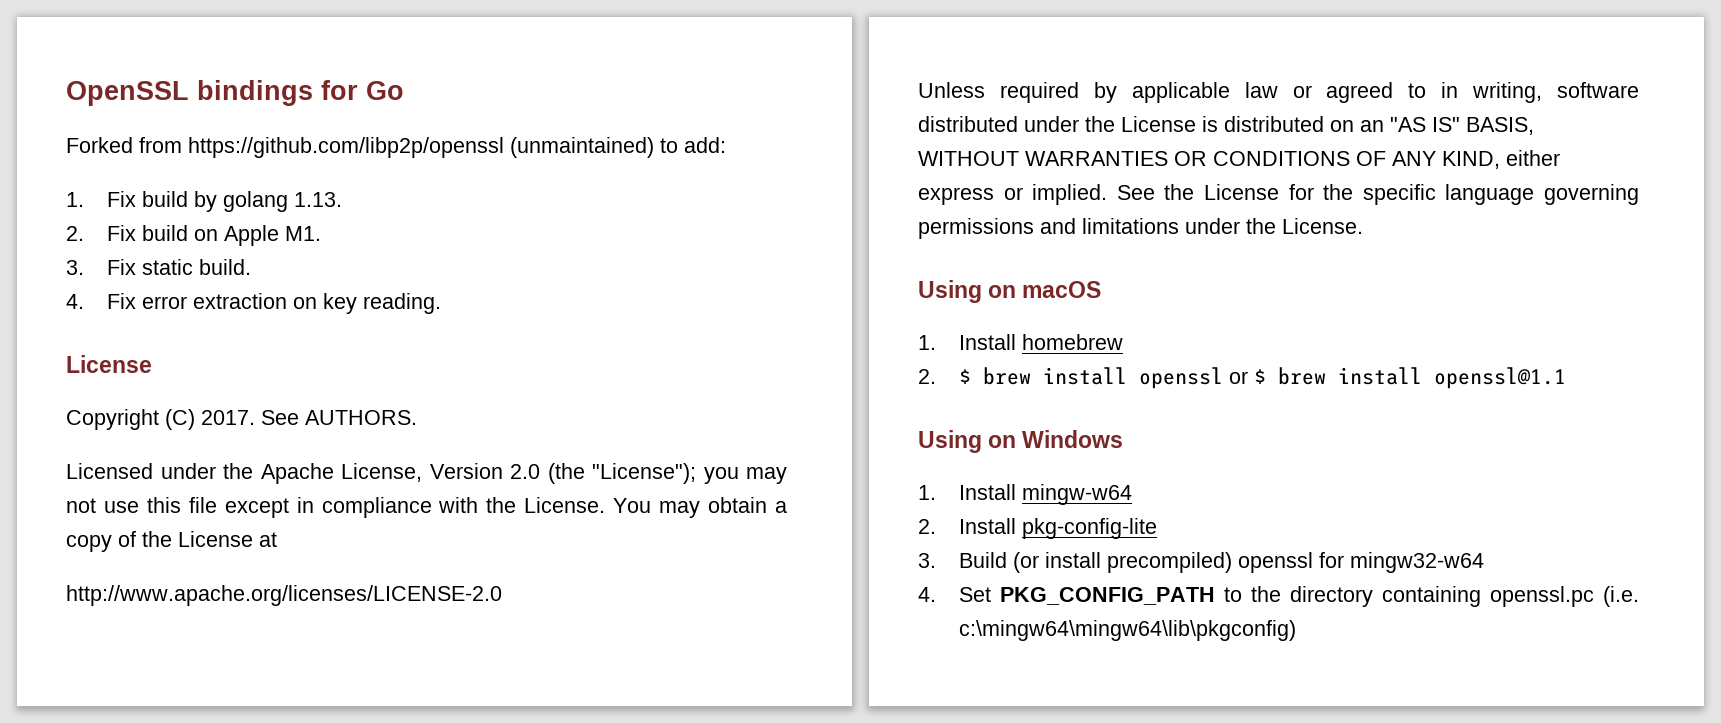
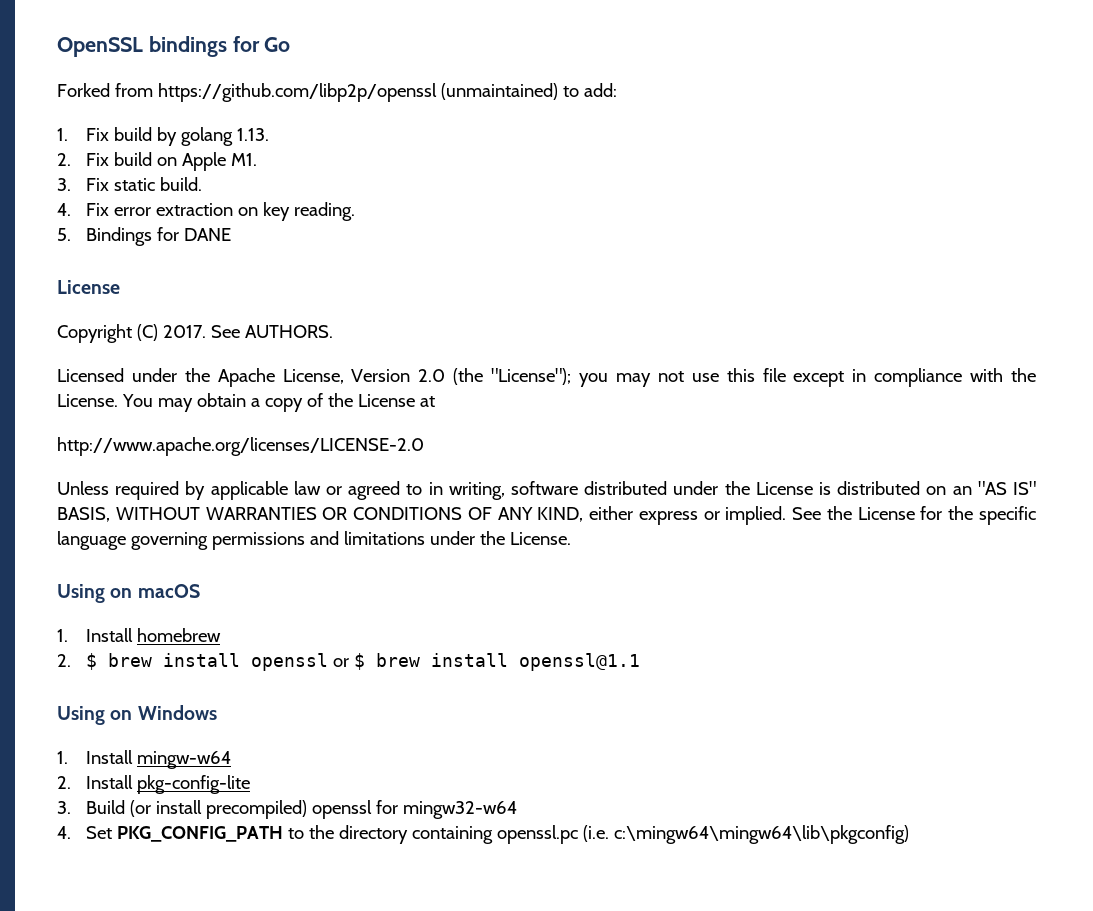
(442, 303) none -> [57,227,231,246] // 5. Bindings for DANE

